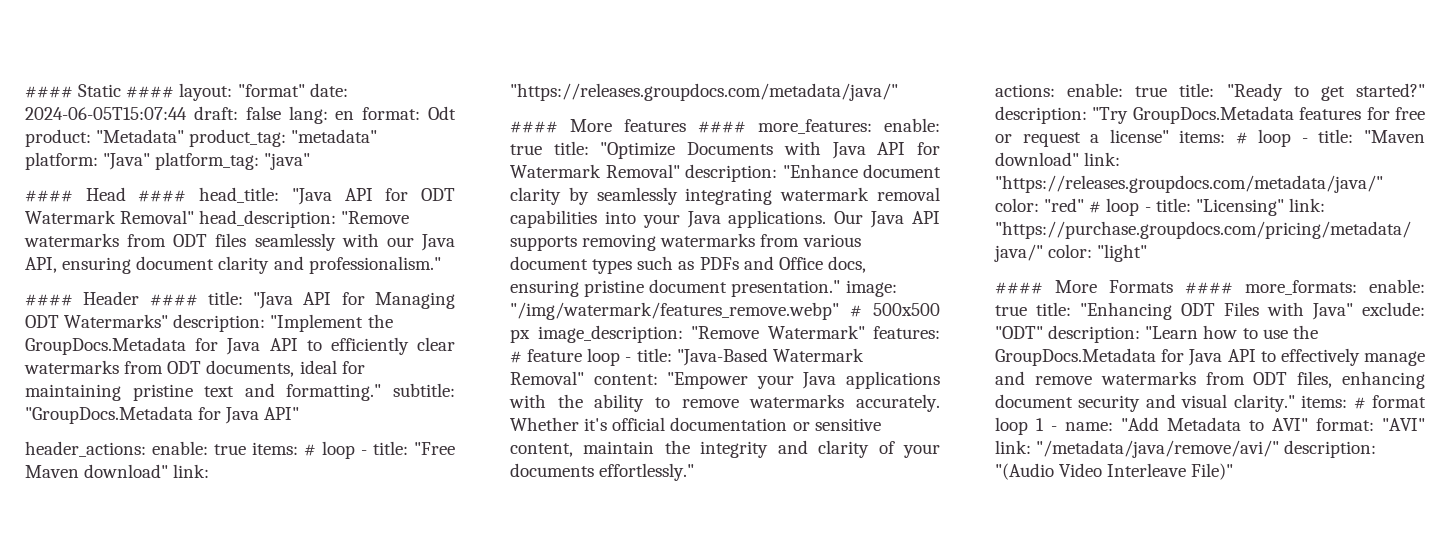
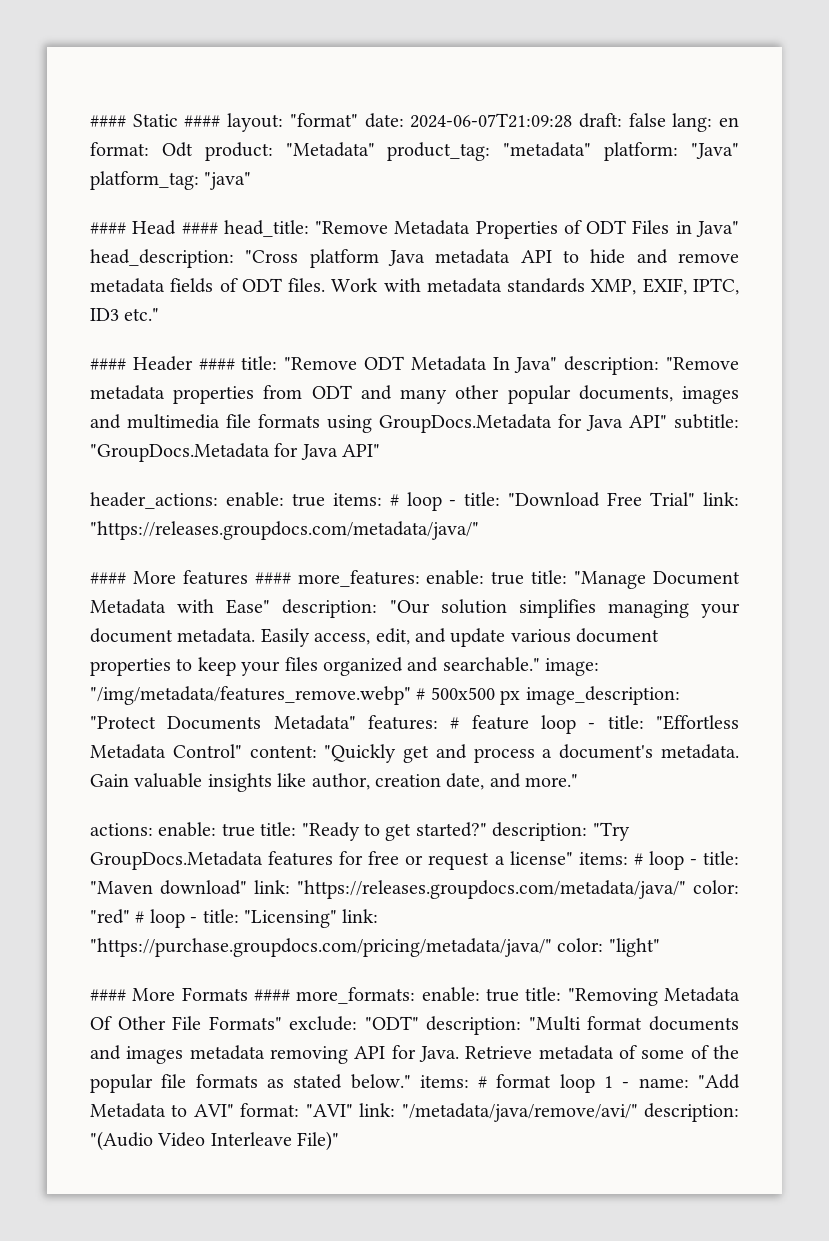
[25,107,187,120] 2024-06-05T15:07:44 -> [410,113,573,128] 2024-06-07T21:09:28
[291,188,455,205] [25,210,410,228] [24,233,456,251] [25,256,441,274] [25,291,455,309] [25,314,393,332] [25,337,456,355] [24,360,365,377] [25,383,382,401] "Java API for ODT Watermark Removal" head_description: "Remove watermarks from ODT files seamlessly with our Java API, ensuring document clarity and professionalism." // #### Header #### title: "Java API for Managing ODT Watermarks" description: "Implement the GroupDocs.Metadata for Java API to efficiently clear watermarks from ODT documents, ideal for maintaining pristine text and formatting." -> [315,220,739,239] [90,249,739,268] [90,278,739,295] [90,308,160,321] [90,356,739,375] [90,385,739,404] [90,414,667,433] "Remove Metadata Properties of ODT Files in Java" head_description: "Cross platform Java metadata API to hide and remove metadata fields of ODT files. Work with metadata standards XMP, EXIF, IPTC, ID3 etc." // #### Header #### title: "Remove ODT Metadata In Java" description: "Remove metadata properties from ODT and many other popular documents, images and multimedia file formats using GroupDocs.Metadata for Java API"
[414,442,455,455] [25,464,169,478] "Free Maven download" -> [508,492,696,507] "Download Free Trial"
[600,141,940,159] [510,164,941,182] [510,187,940,205] [510,210,940,228] [510,233,861,251] [510,256,866,274] [510,279,897,297] [510,302,839,320] "Optimize Documents with Java API for Watermark Removal" description: "Enhance document clarity by seamlessly integrating watermark removal capabilities into your Java applications. Our Java API supports removing watermarks from various document types such as PDFs and Office docs, ensuring pristine document presentation." image: "/img/watermark/features_remove.webp" -> [574,571,741,589] [90,599,740,618] [90,628,660,647] [90,657,600,676] [90,686,411,705] "Manage Document Metadata with Ease" description: "Our solution simplifies managing your document metadata. Easily access, edit, and update various document properties to keep your files organized and searchable." image: "/img/metadata/features_remove.webp"
[691,325,865,339] "Remove Watermark" -> [90,715,356,730] "Protect Documents Metadata"
[676,348,864,366] [510,371,940,389] [509,394,940,412] [510,417,881,431] [510,440,940,458] [510,463,695,481] "Java-Based Watermark Removal" content: "Empower your Java applications with the ability to remove watermarks accurately. Whether it's official documentation or sensitive content, maintain the integrity and clarity of your documents effortlessly." -> [655,715,739,730] [90,744,739,763] [90,773,579,792] "Effortless Metadata Control" content: "Quickly get and process a document's metadata. Gain valuable insights like author, creation date, and more."
[1080,302,1425,320] [995,325,1318,343] [995,348,1425,366] [995,371,1425,389] [995,394,1295,412] "Enhancing ODT Files with Java" exclude: "ODT" description: "Learn how to use the GroupDocs.Metadata for Java API to effectively manage and remove watermarks from ODT files, enhancing document security and visual clarity." -> [567,987,740,1006] [90,1016,739,1035] [90,1045,739,1064] [90,1074,411,1093] "Removing Metadata Of Other File Formats" exclude: "ODT" description: "Multi format documents and images metadata removing API for Java. Retrieve metadata of some of the popular file formats as stated below."

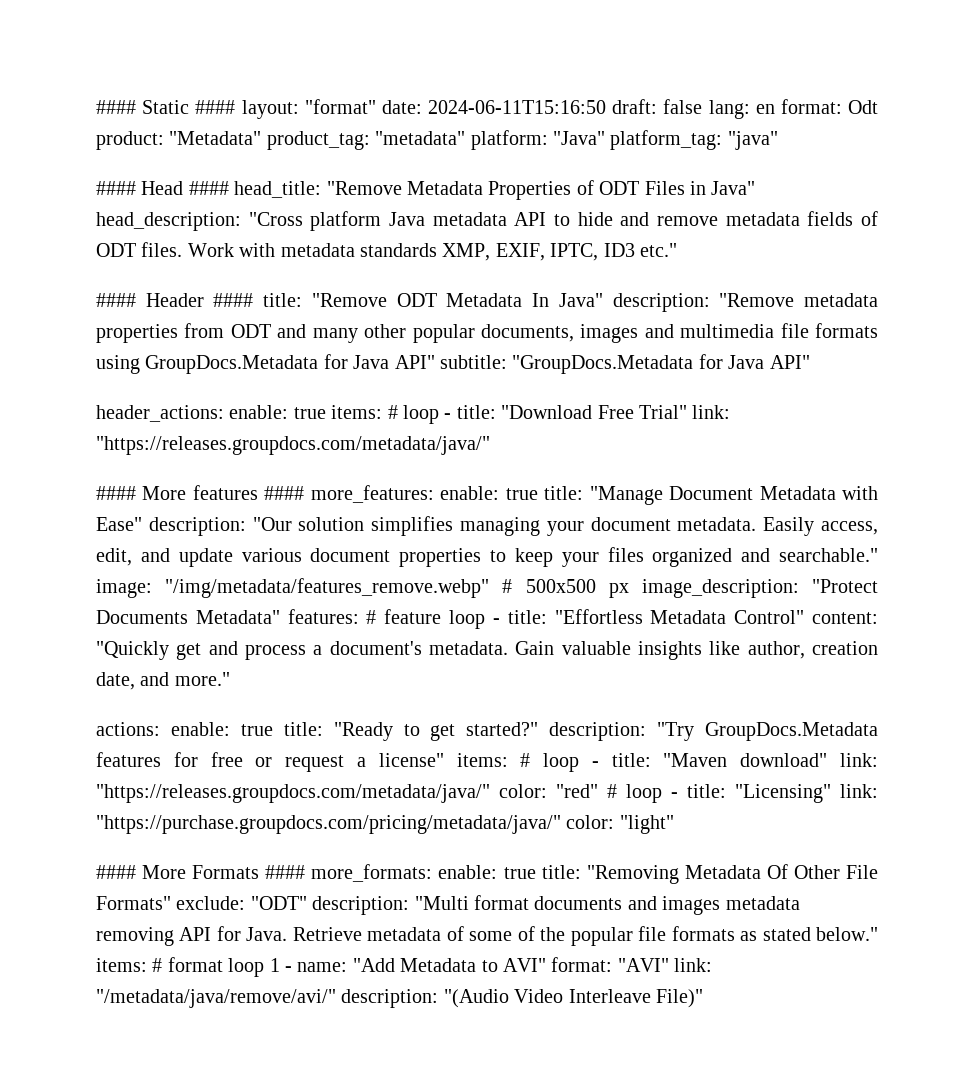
[410,113,573,128] 2024-06-07T21:09:28 -> [428,100,606,114] 2024-06-11T15:16:50

